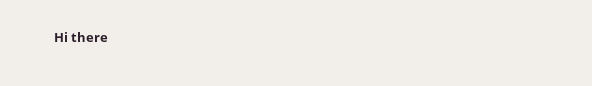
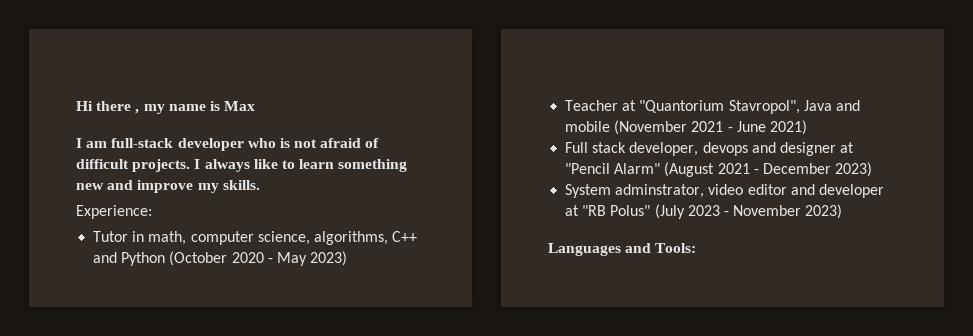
(109, 37) none -> [135,101,256,114] [76,138,380,151] [76,159,408,172] [76,180,260,193] [76,205,152,219] [93,231,418,245] [93,251,348,266] [565,100,860,114] [565,120,807,135] [565,142,855,156] [565,162,873,177] [565,184,884,198] [565,204,843,219] [548,243,697,256] , my name is Max // I am full-stack developer who is not afraid of difficult projects. I always like to learn something new and improve my skills. // Experience: // Tutor in math, computer science, algorithms, C++ and Python (October 2020 - May 2023) // Teacher at "Quantorium Stavropol", Java and mobile (November 2021 - June 2021) // Full stack developer, devops and designer at "Pencil Alarm" (August 2021 - December 2023) // System adminstrator, video editor and developer at "RB Polus" (July 2023 - November 2023) // Languages and Tools:

